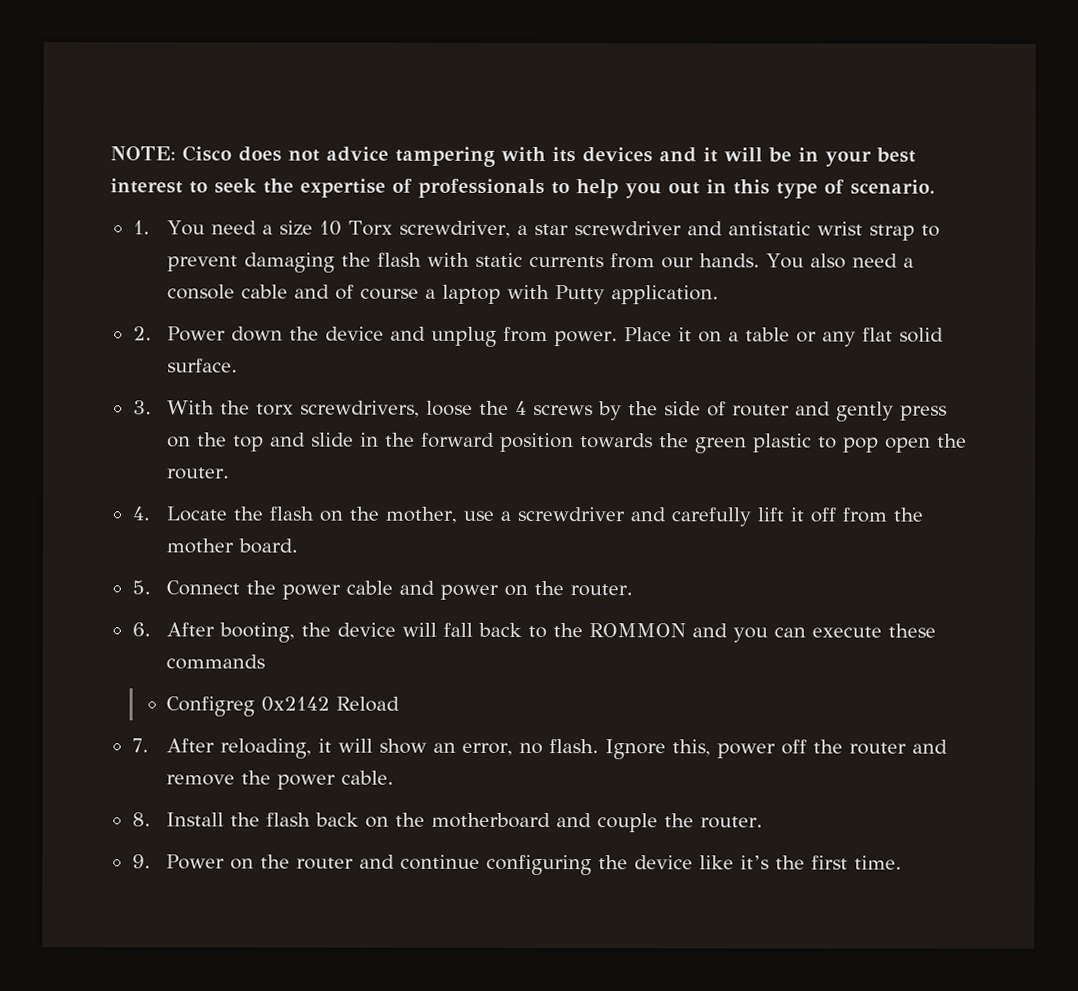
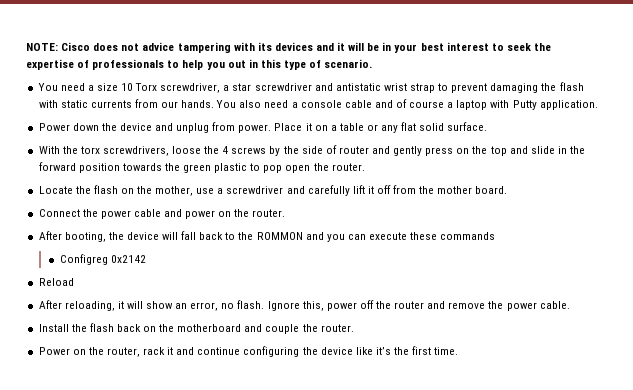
[132,220,150,235] 1. -> (373, 63) none
[132,326,152,341] 2. -> (598, 105) none
[132,400,152,415] 3. -> (488, 126) none
[131,506,150,521] 4. -> (365, 167) none
[131,580,151,595] 5. -> (508, 190) none
[131,622,151,637] 6. -> (286, 213) none
(331, 704) none -> (146, 259) //
[131,738,149,753] 7. -> (74, 282) none
[131,812,151,827] 8. -> (570, 305) none
[131,854,151,869] 9. -> (354, 328) none
[296,857,355,870] router -> [106,347,174,357] router, rack it

